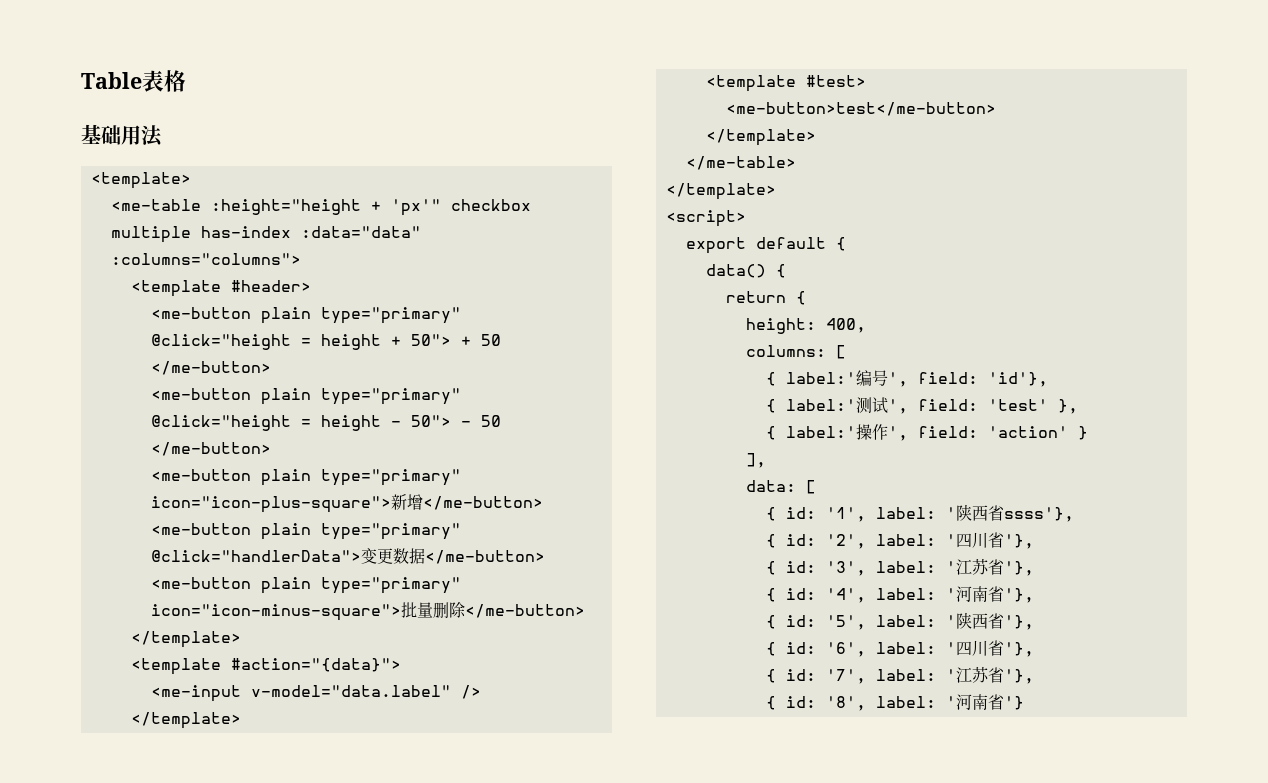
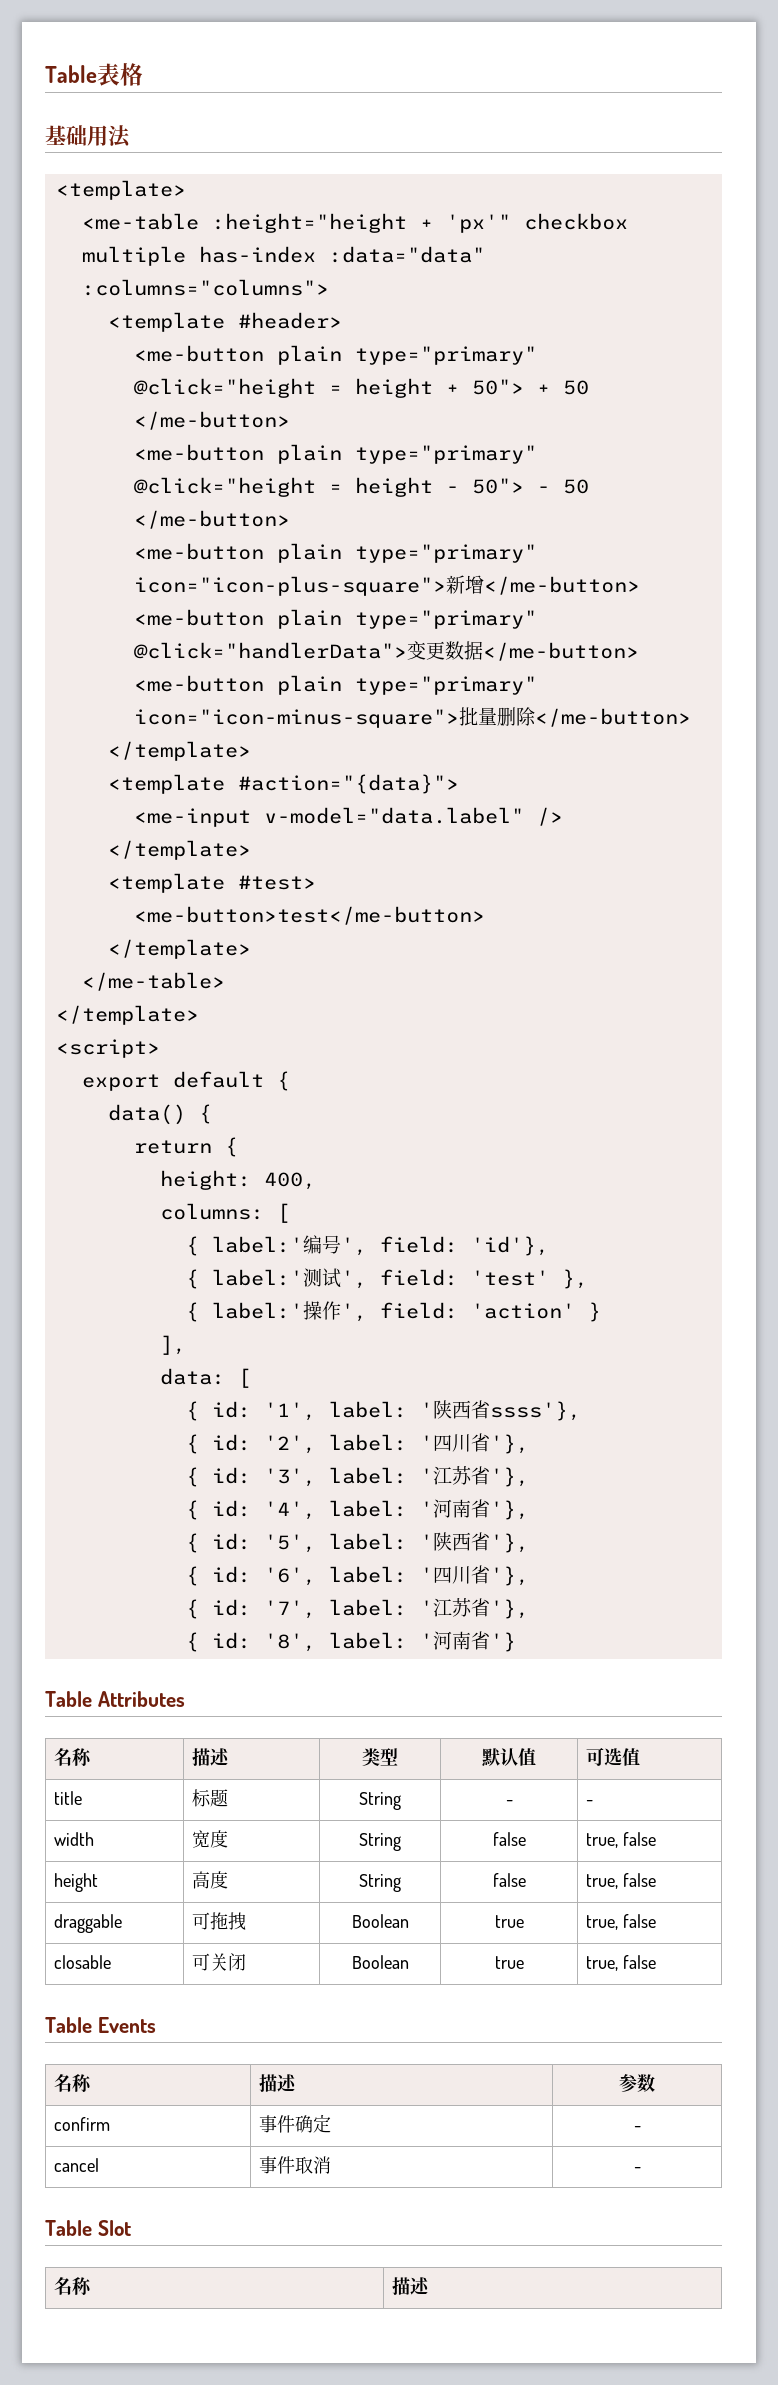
(1025, 703) none -> [45,1691,185,1707] [53,1748,92,1766] [191,1748,230,1766] [362,1748,398,1766] [482,1748,536,1767] [585,1747,640,1766] [53,1791,82,1805] [191,1789,228,1807] [359,1792,401,1810] [505,1800,513,1805] [585,1800,593,1805] [53,1832,94,1846] [191,1830,228,1848] [359,1833,401,1851] [492,1832,526,1846] [585,1832,656,1848] [53,1873,98,1892] [191,1871,228,1889] [359,1874,401,1892] [492,1873,526,1887] [585,1873,656,1889] [53,1914,122,1933] [191,1912,246,1930] [351,1914,409,1928] [494,1915,524,1928] [585,1914,656,1930] [53,1955,111,1969] [191,1953,246,1971] [351,1955,409,1969] [494,1956,524,1969] [585,1955,656,1971] [45,2017,156,2033] [53,2074,92,2092] [258,2074,297,2092] [619,2074,655,2092] [53,2117,110,2131] [258,2114,331,2133] [633,2126,641,2131] [53,2158,99,2172] [258,2156,331,2174] [633,2167,641,2172] [45,2220,131,2236] [53,2277,92,2295] [391,2277,430,2295] // Table Attributes // 名称 | 描述 | 类型 | 默认值 | 可选值 // title | 标题 | String | - | - // width | 宽度 | String | false | true, false // height | 高度 | String | false | true, false // draggable | 可拖拽 | Boolean | true | true, false // closable | 可关闭 | Boolean | true | true, false // Table Events // 名称 | 描述 | 参数 // confirm | 事件确定 | - // cancel | 事件取消 | - // Table Slot // 名称 | 描述

